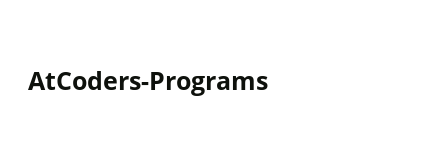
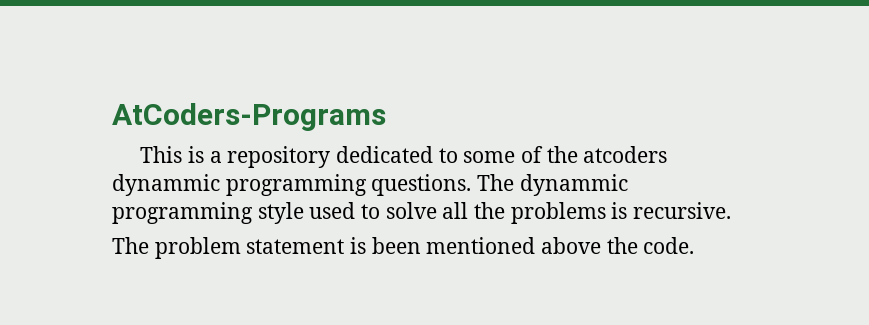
(268, 83) none -> [140,146,668,168] [112,174,628,196] [112,202,732,224] [112,237,695,259] // This is a repository dedicated to some of the atcoders dynammic programming questions. The dynammic programming style used to solve all the problems is recursive. // The problem statement is been mentioned above the code.

